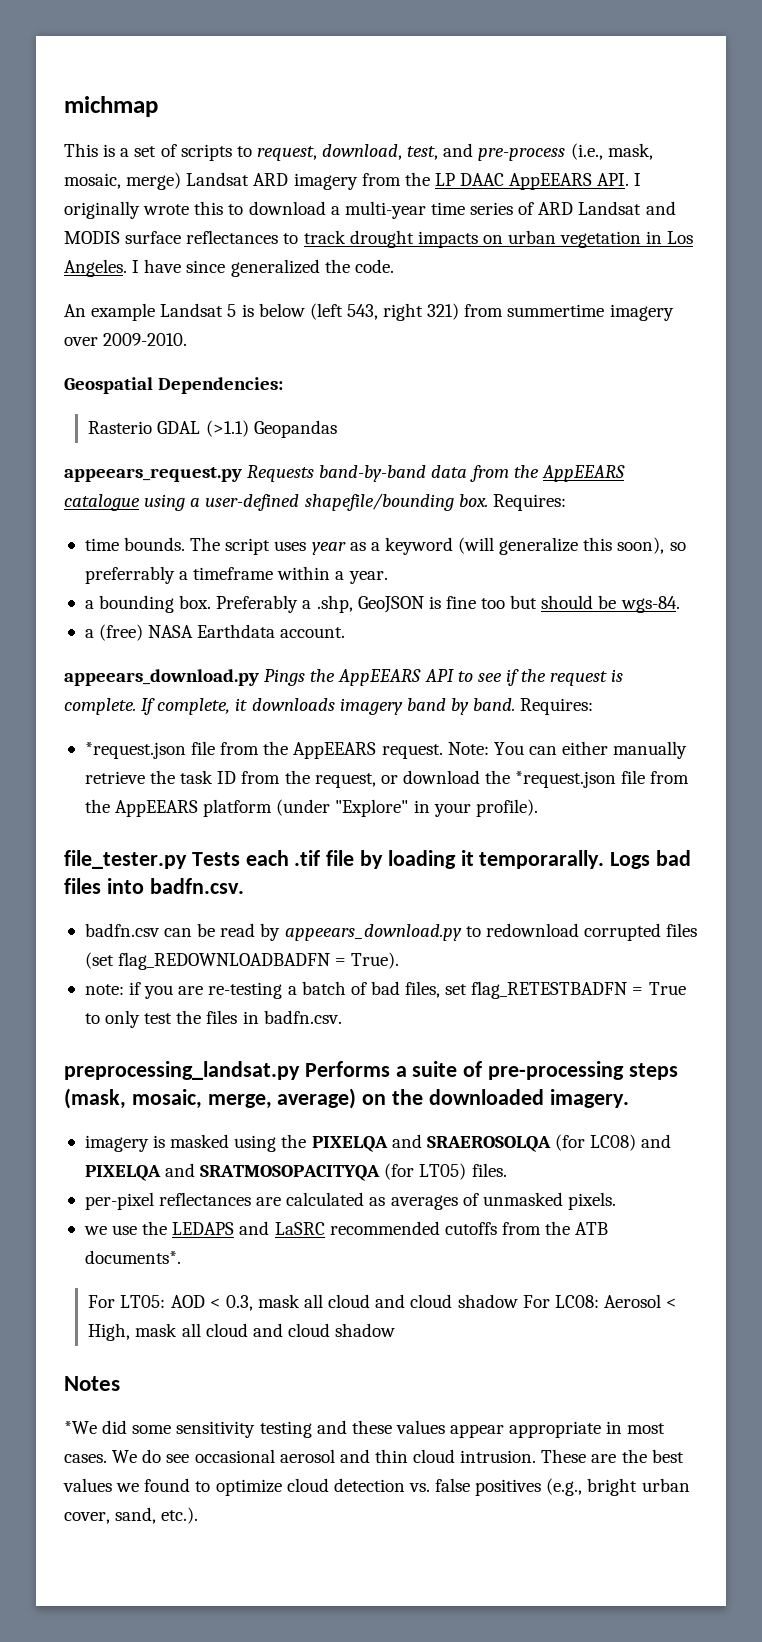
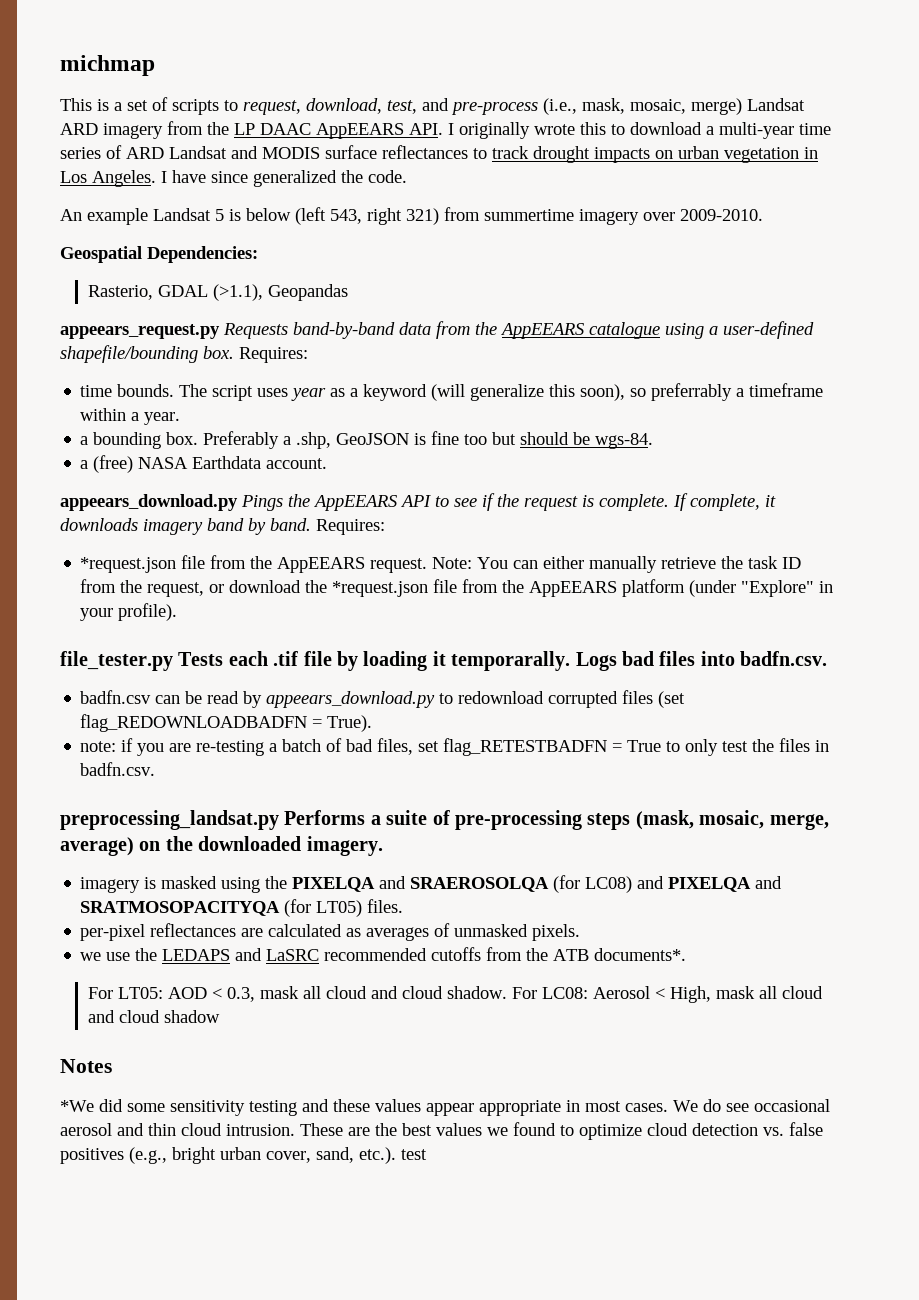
[88,420,249,437] Rasterio GDAL (>1.1) -> [88,284,264,301] Rasterio, GDAL (>1.1),
[457,1294,518,1308] shadow -> [447,986,508,999] shadow.
(199, 1515) none -> [401,1149,427,1160] test

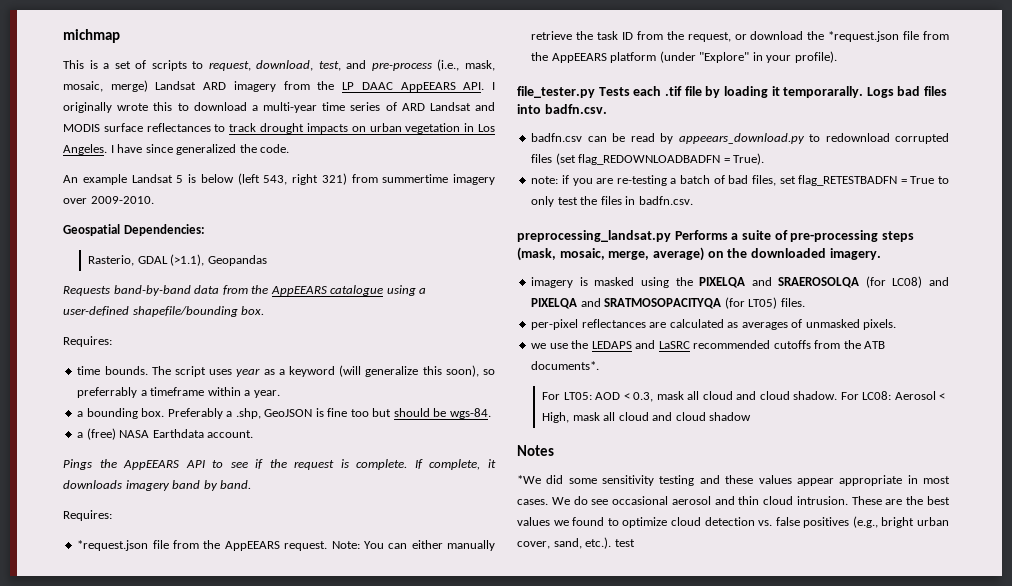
[60,324,220,339] appeears_request.py -> (267, 260) none
(234, 352) none -> (265, 310) //
[60,494,238,511] appeears_download.py -> (254, 434) none
(311, 524) none -> (252, 484) //

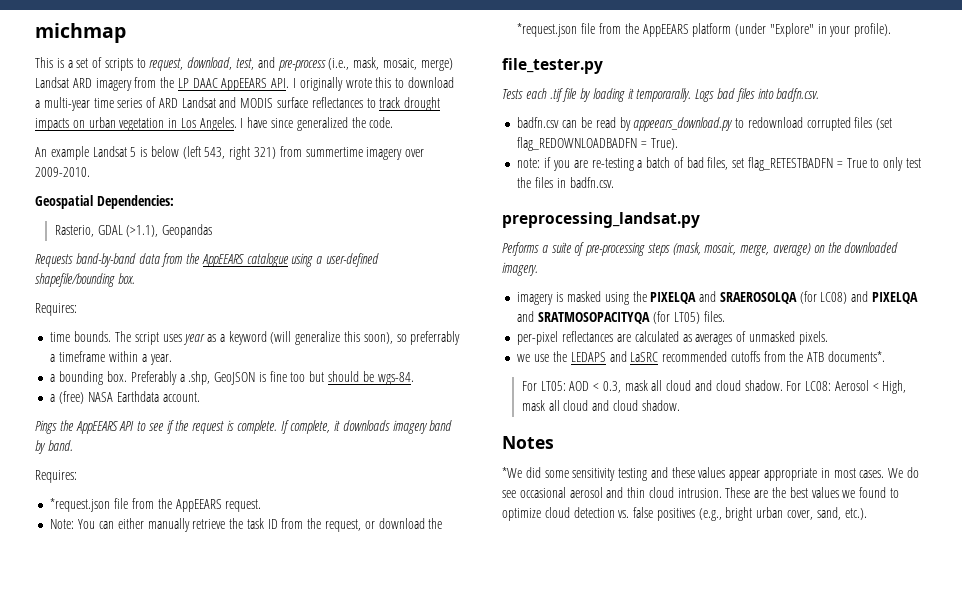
(328, 546) none -> (262, 505) //
(595, 92) none -> (603, 66) //
(671, 236) none -> (700, 220) //
[709,412,752,421] shadow -> [641,400,680,411] shadow.
[614,539,635,547] test -> (867, 514) none

